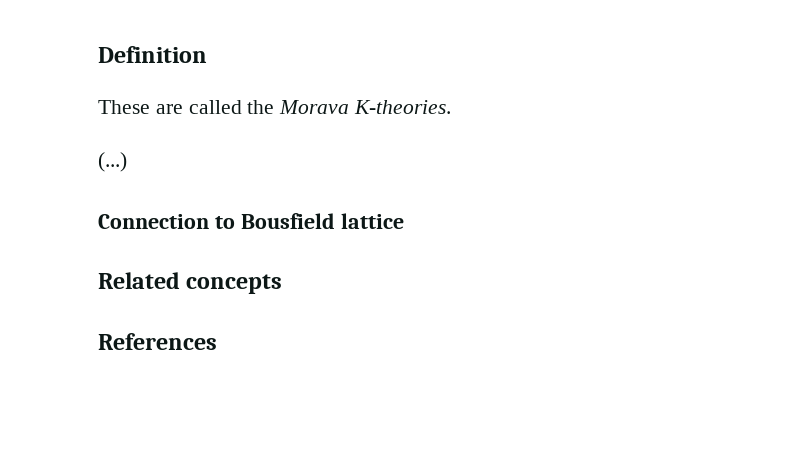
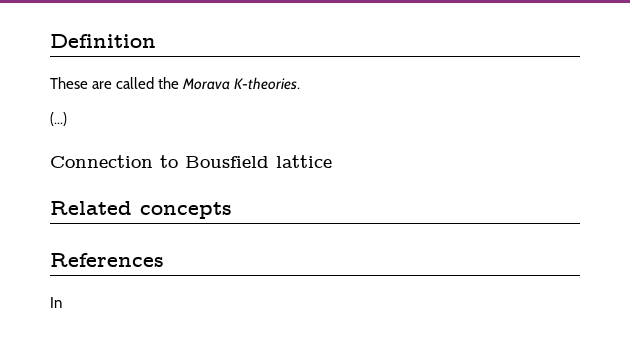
(217, 341) none -> [50,297,62,308] // In

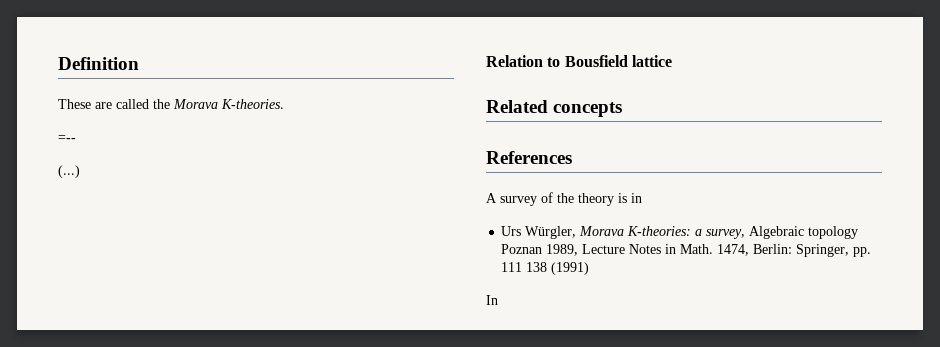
(301, 83) none -> [58,135,76,142] // =--
[50,155,153,168] Connection -> [486,55,543,67] Relation
(164, 260) none -> [486,192,642,206] [501,226,859,239] [501,244,872,257] [501,262,590,275] // A survey of the theory is in // Urs Würgler, Morava K-theories: a survey, Algebraic topology Poznan 1989, Lecture Notes in Math. 1474, Berlin: Springer, pp. 111 138 (1991)

